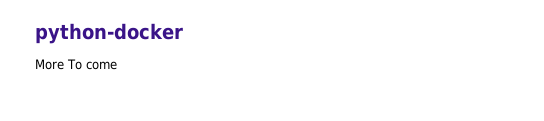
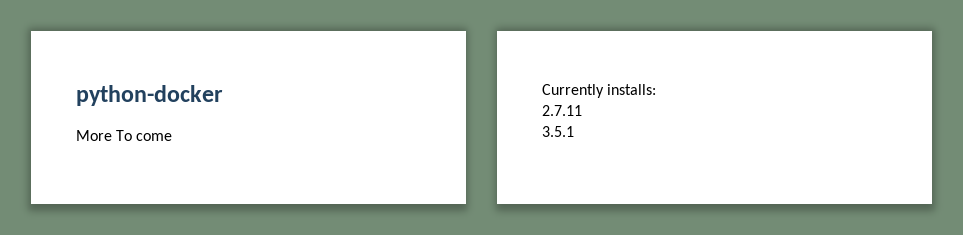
(117, 65) none -> [542,84,657,98] [542,105,582,116] [542,126,574,137] // Currently installs: // 2.7.11 // 3.5.1

